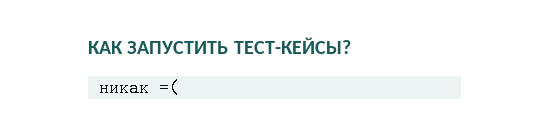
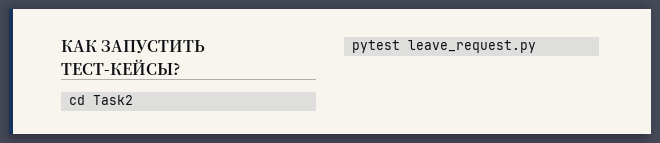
[98,79,179,97] никак =( -> [68,95,133,105] [351,40,536,53] cd Task2 // pytest leave_request.py

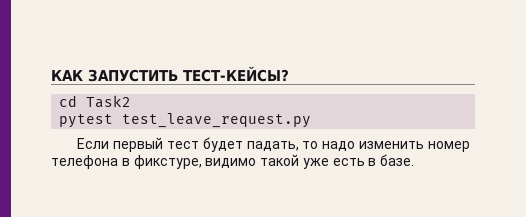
[407,40,536,53] leave_request.py -> [122,113,312,128] [77,137,470,152] [51,154,415,169] test_leave_request.py // Если первый тест будет падать, то надо изменить номер телефона в фикстуре, видимо такой уже есть в базе.

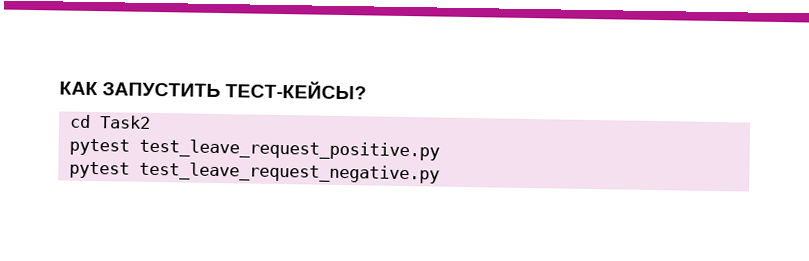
[122,113,312,128] [77,137,470,152] [51,154,415,169] test_leave_request.py // Если первый тест будет падать, то надо изменить номер телефона в фикстуре, видимо такой уже есть в базе. -> [139,138,441,161] [69,161,441,184] test_leave_request_positive.py // pytest test_leave_request_negative.py

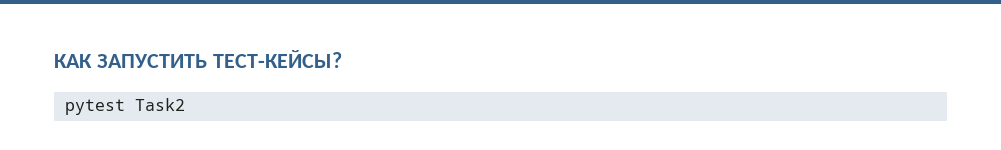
[70,114,92,128] cd -> [65,99,126,115] pytest
[69,138,441,161] [69,161,441,184] // pytest test_leave_request_positive.py // pytest test_leave_request_negative.py -> (186, 104) none

